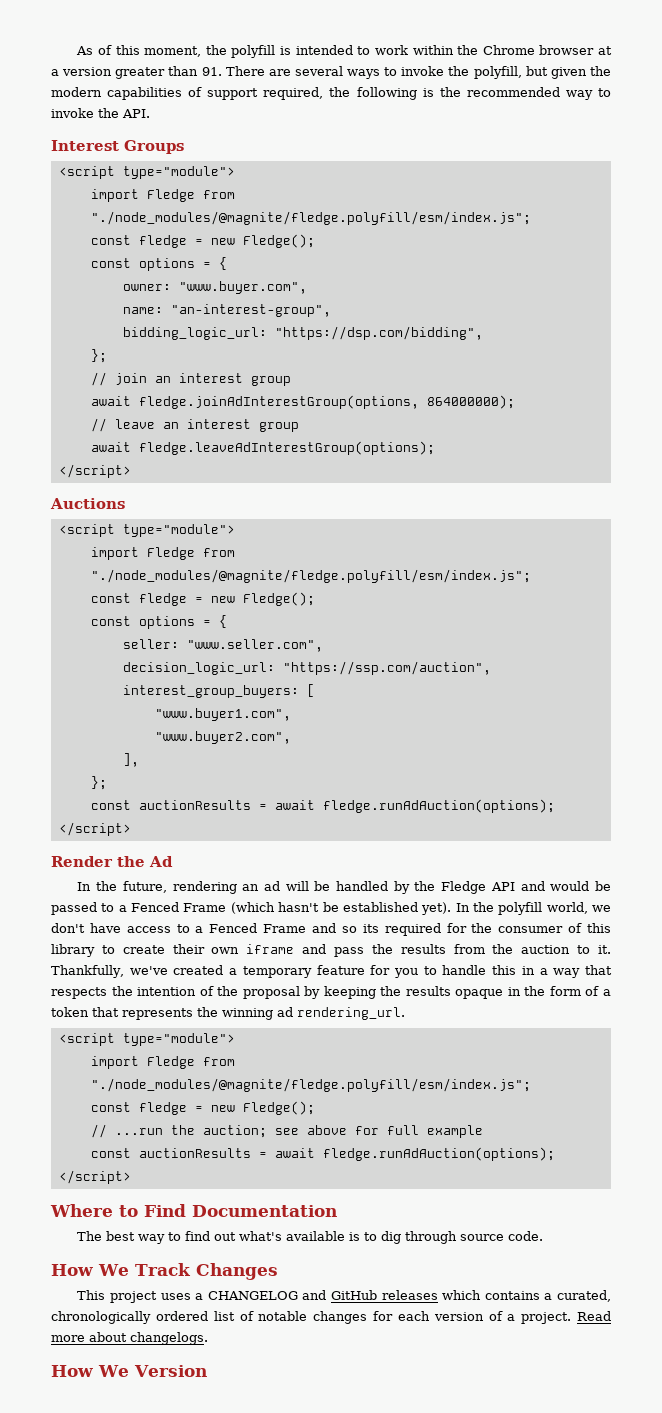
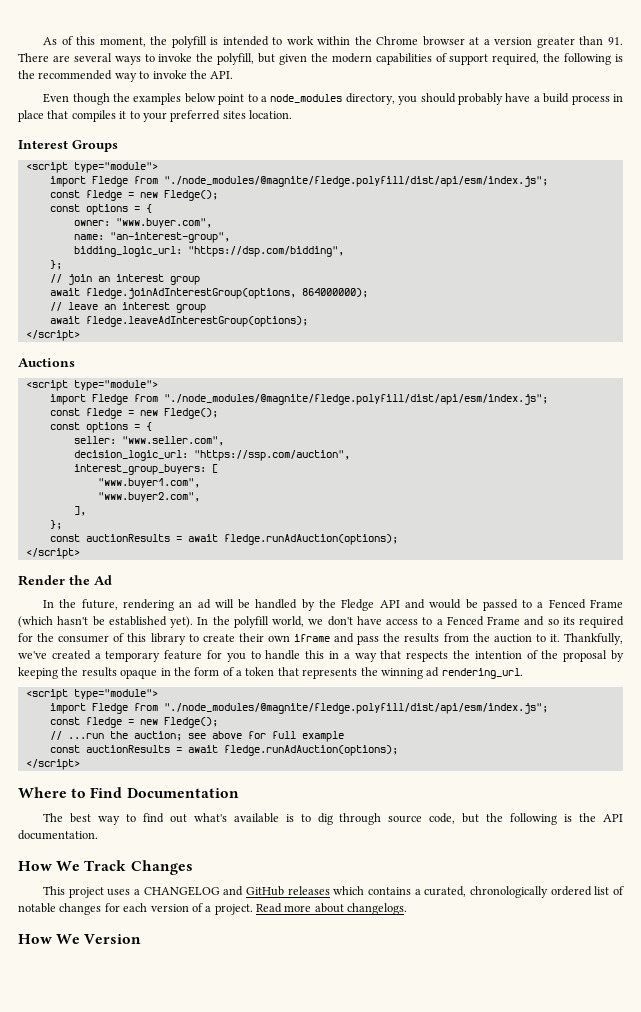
(150, 113) none -> [43,93,623,105] [18,110,292,122] // Even though the examples below point to a node_modules directory, you should probably have a build process in place that compiles it to your preferred sites location.
[90,211,531,225] "./node_modules/@magnite/fledge.polyfill/esm/index.js"; -> [163,176,548,187] "./node_modules/@magnite/fledge.polyfill/dist/api/esm/index.js";
[90,569,531,583] "./node_modules/@magnite/fledge.polyfill/esm/index.js"; -> [163,394,548,405] "./node_modules/@magnite/fledge.polyfill/dist/api/esm/index.js";
[90,1078,531,1092] "./node_modules/@magnite/fledge.polyfill/esm/index.js"; -> [163,703,548,714] "./node_modules/@magnite/fledge.polyfill/dist/api/esm/index.js";
[508,1231,544,1241] code. -> [429,813,623,825] [18,830,98,840] code, but the following is the API documentation.

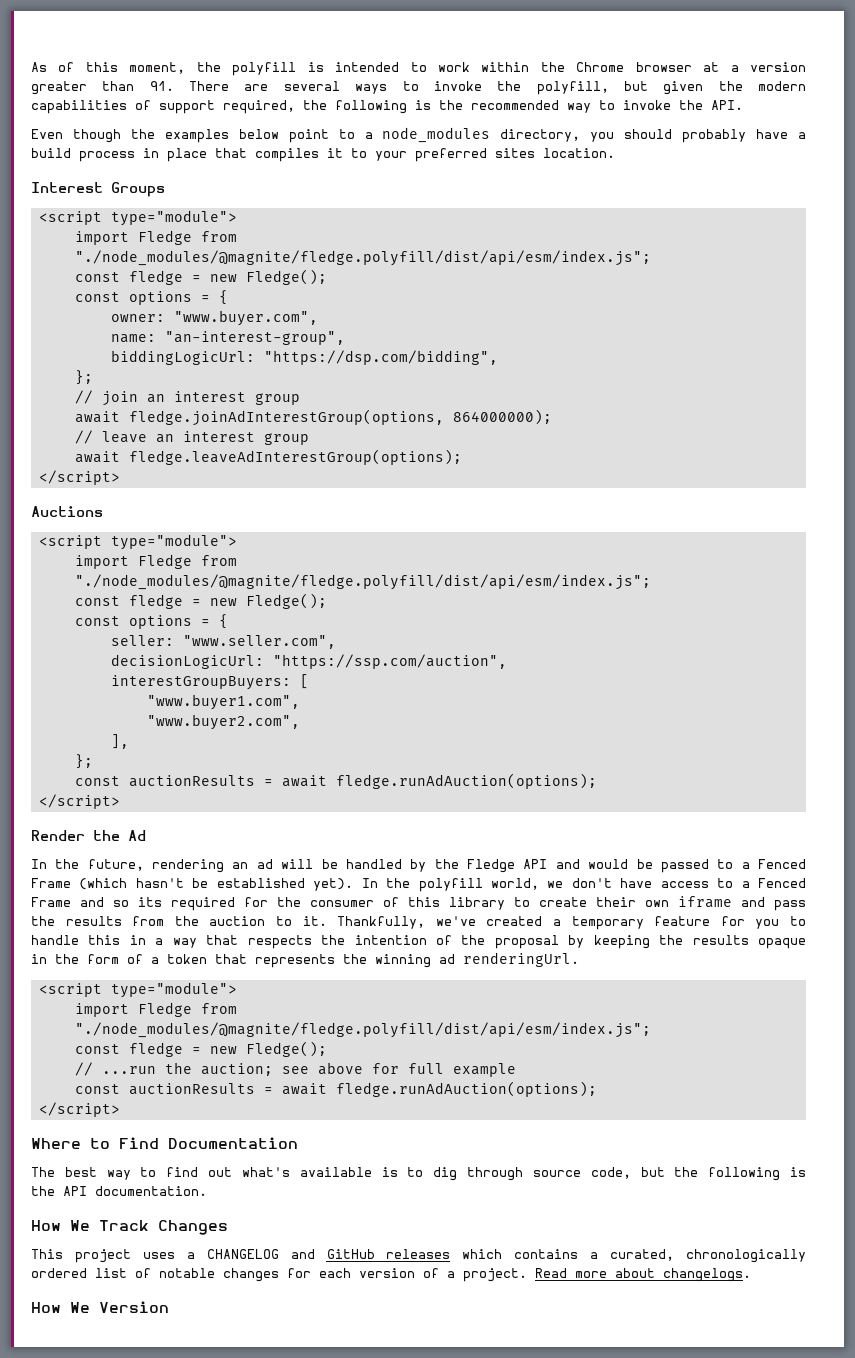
[73,246,182,257] bidding_logic_url: -> [110,350,255,365] biddingLogicUrl:
[73,450,188,461] decision_logic_url: -> [110,654,264,669] decisionLogicUrl:
[73,464,206,475] interest_group_buyers: -> [110,675,291,690] interestGroupBuyers:
[441,668,523,679] rendering_url. -> [463,952,579,967] renderingUrl.

